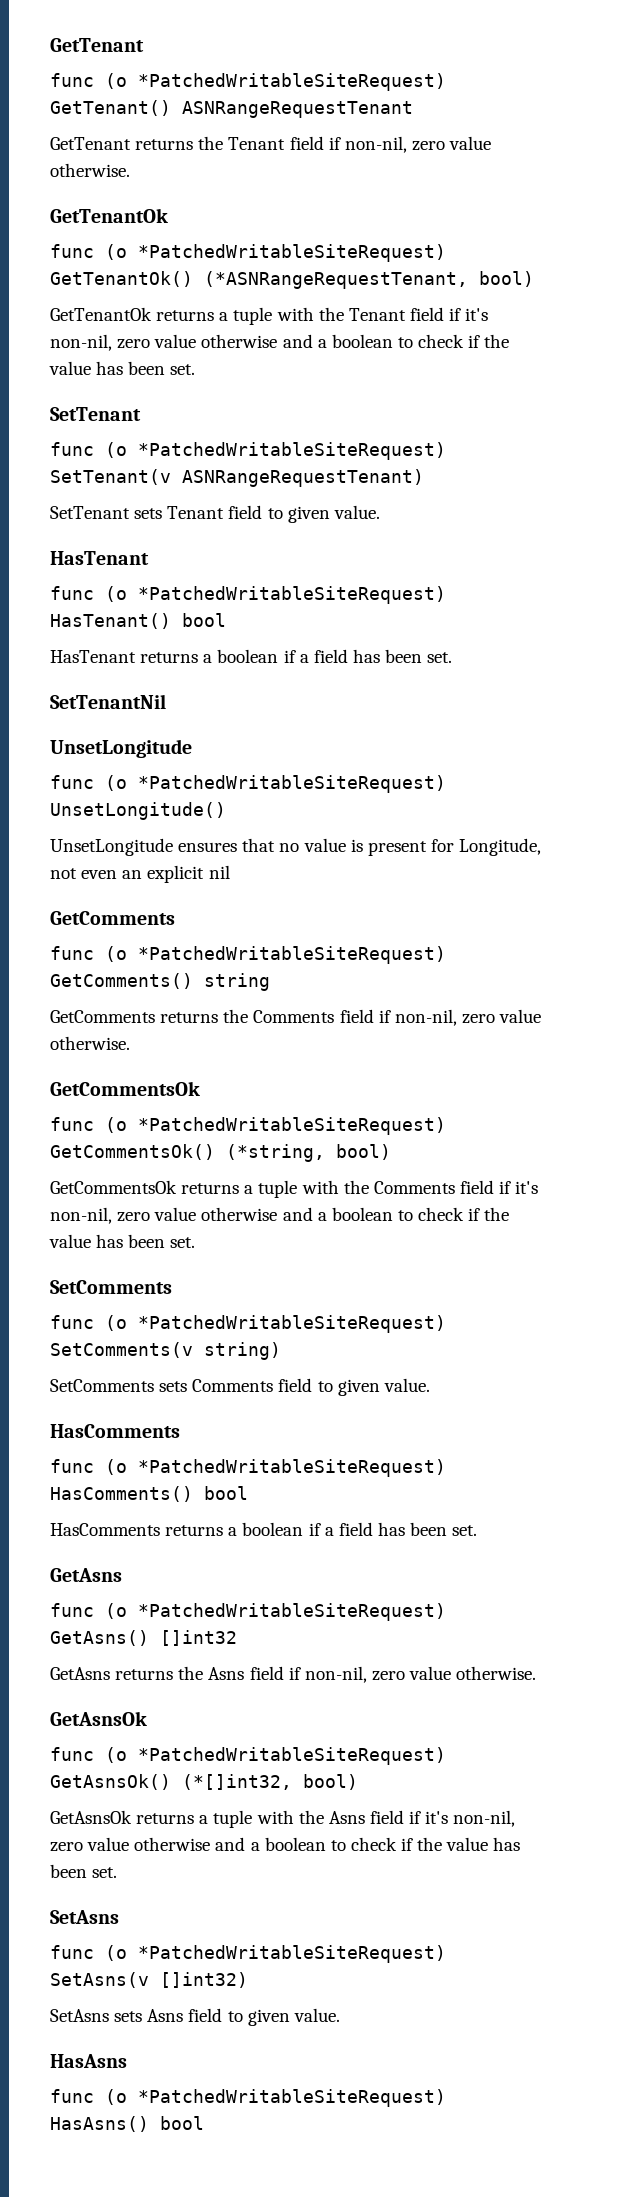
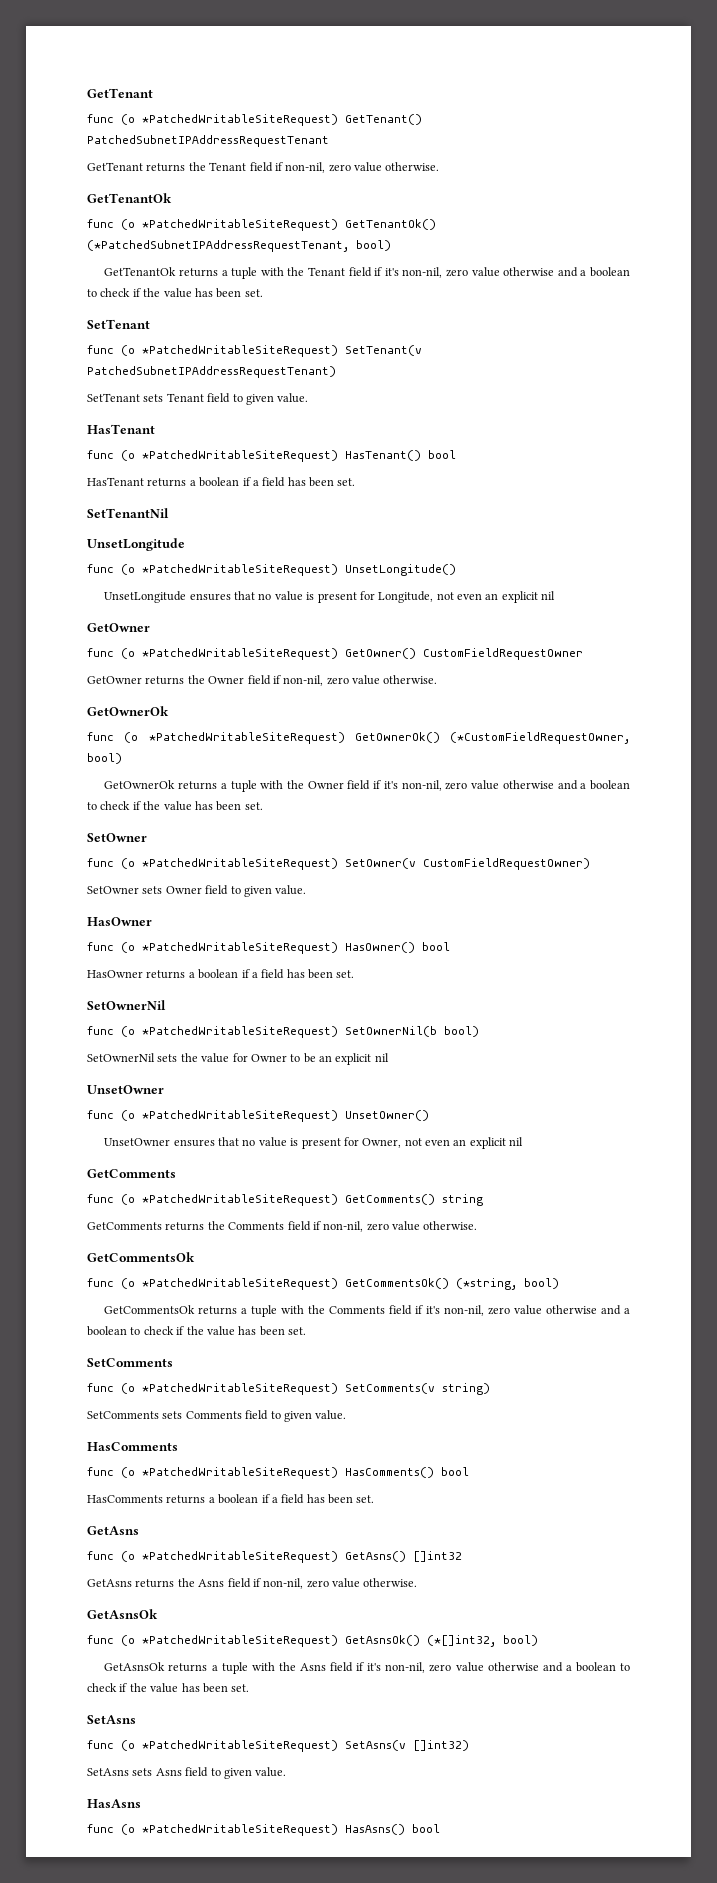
[182,101,413,118] ASNRangeRequestTenant -> [87,135,329,147] PatchedSubnetIPAddressRequestTenant
[204,271,468,289] (*ASNRangeRequestTenant, -> [87,240,349,252] (*PatchedSubnetIPAddressRequestTenant,
[182,469,424,487] ASNRangeRequestTenant) -> [87,366,336,378] PatchedSubnetIPAddressRequestTenant)
(230, 872) none -> [87,623,150,632] [87,648,583,660] [87,675,438,686] [87,706,169,716] [87,732,630,744] [87,753,122,764] [104,780,630,792] [87,801,263,811] [87,833,147,842] [87,858,590,870] [87,885,307,897] [87,917,152,926] [87,942,450,954] [87,969,355,979] [87,1000,166,1010] [87,1026,479,1038] [87,1053,389,1065] [87,1085,164,1094] [87,1110,429,1122] [104,1137,524,1149] // GetOwner // func (o *PatchedWritableSiteRequest) GetOwner() CustomFieldRequestOwner // GetOwner returns the Owner field if non-nil, zero value otherwise. // GetOwnerOk // func (o *PatchedWritableSiteRequest) GetOwnerOk() (*CustomFieldRequestOwner, bool) // GetOwnerOk returns a tuple with the Owner field if it's non-nil, zero value otherwise and a boolean to check if the value has been set. // SetOwner // func (o *PatchedWritableSiteRequest) SetOwner(v CustomFieldRequestOwner) // SetOwner sets Owner field to given value. // HasOwner // func (o *PatchedWritableSiteRequest) HasOwner() bool // HasOwner returns a boolean if a field has been set. // SetOwnerNil // func (o *PatchedWritableSiteRequest) SetOwnerNil(b bool) // SetOwnerNil sets the value for Owner to be an explicit nil // UnsetOwner // func (o *PatchedWritableSiteRequest) UnsetOwner() // UnsetOwner ensures that no value is present for Owner, not even an explicit nil

